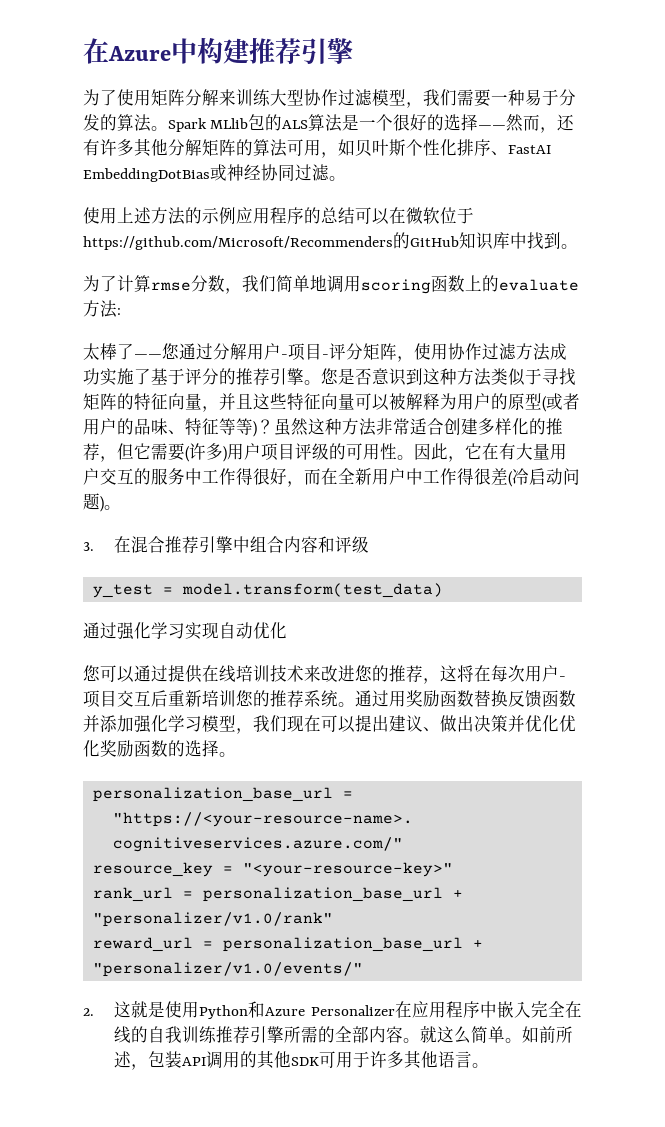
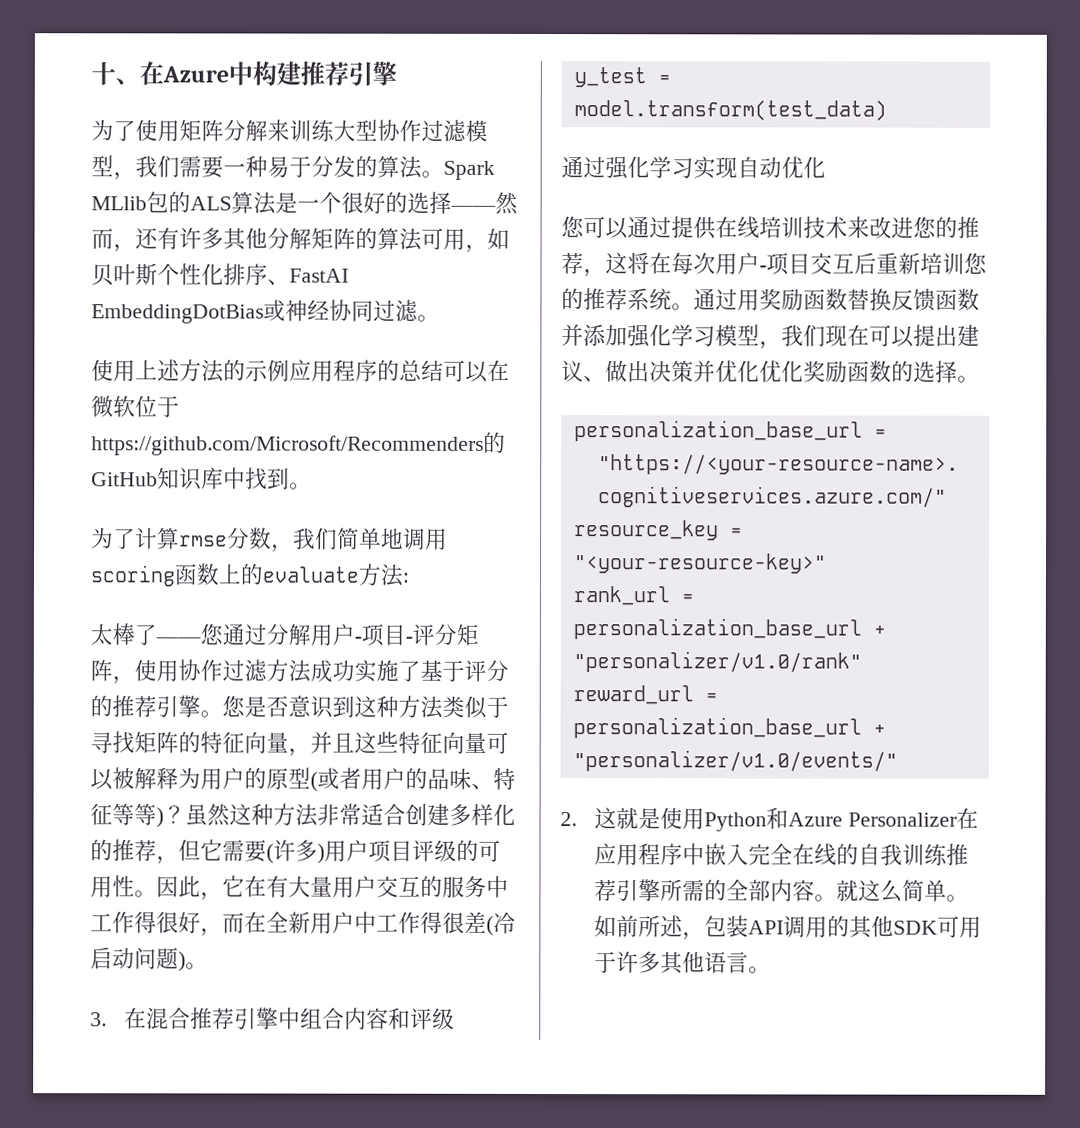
(83, 51) none -> [91,61,140,86] 十、

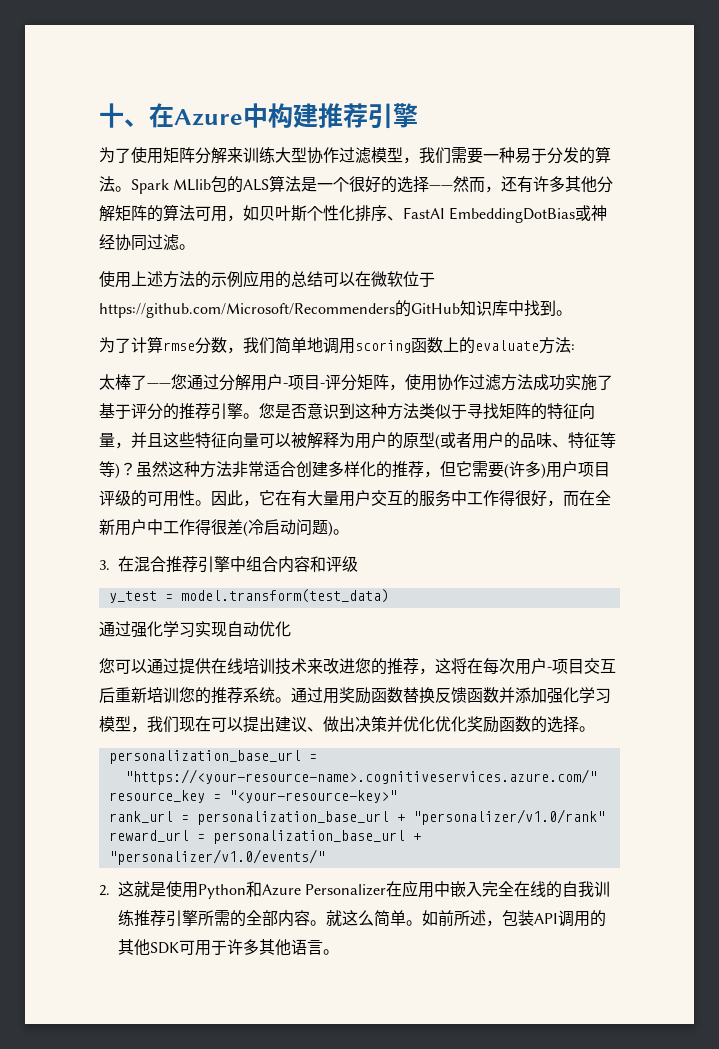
[333,359,378,382] 程序 -> (275, 280) none
[638,843,684,866] 程序 -> (435, 890) none

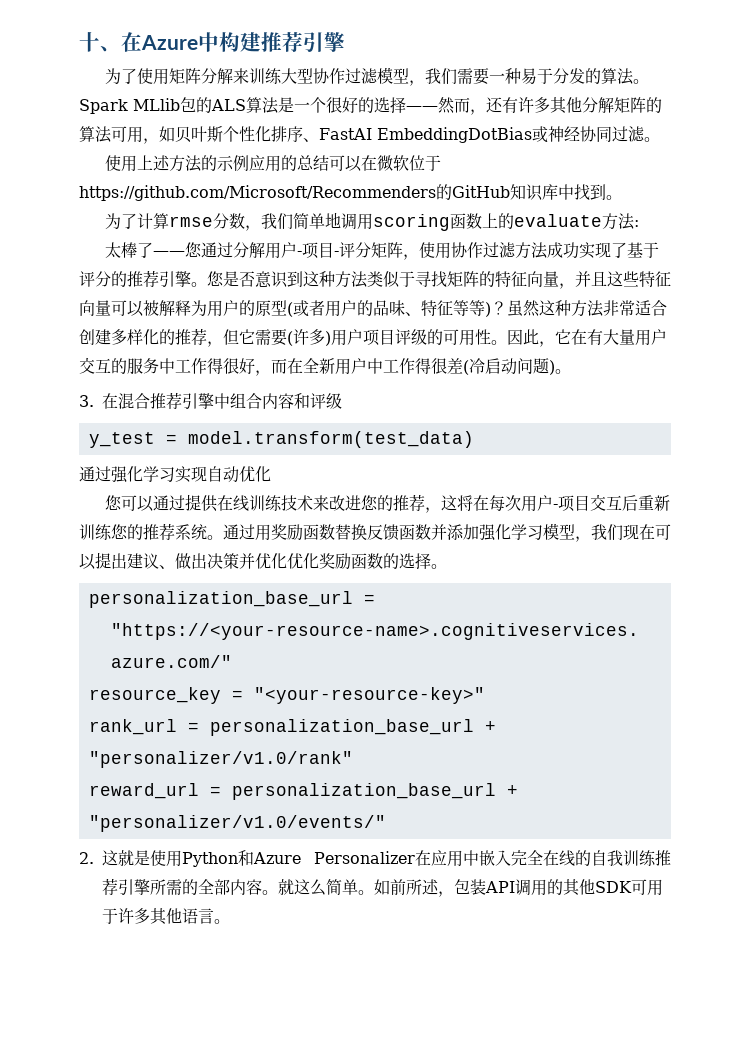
[581,374,597,391] 施 -> [594,242,611,258] 现
[243,658,275,674] 培训 -> [248,495,282,511] 训练
[147,687,179,703] 培训 -> [79,524,112,540] 训练

